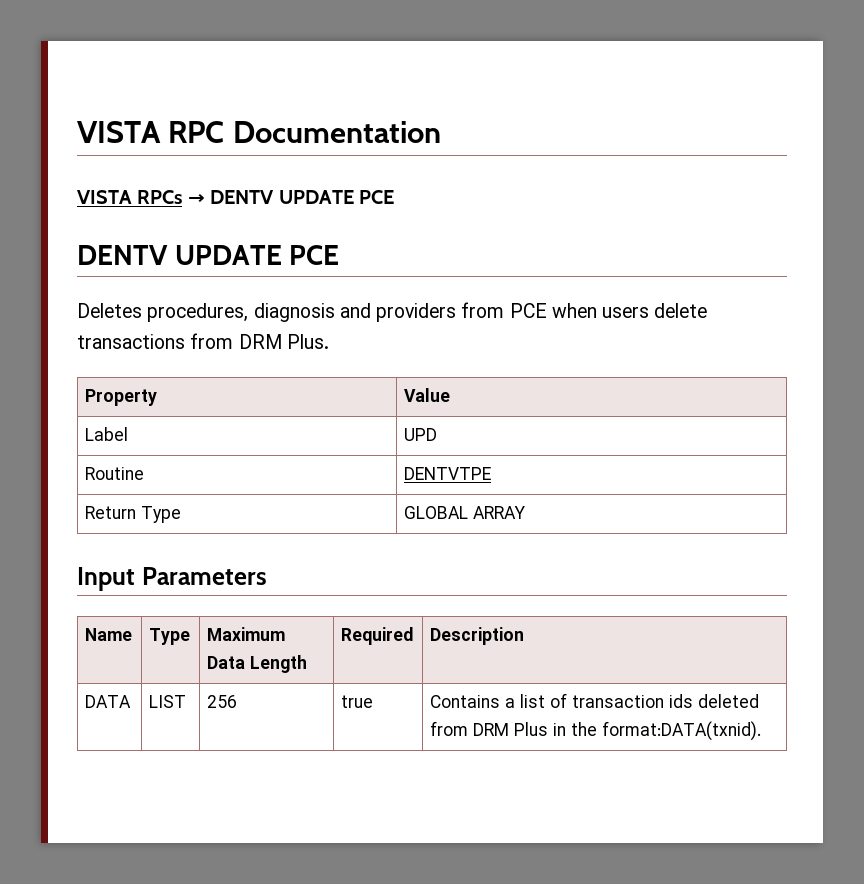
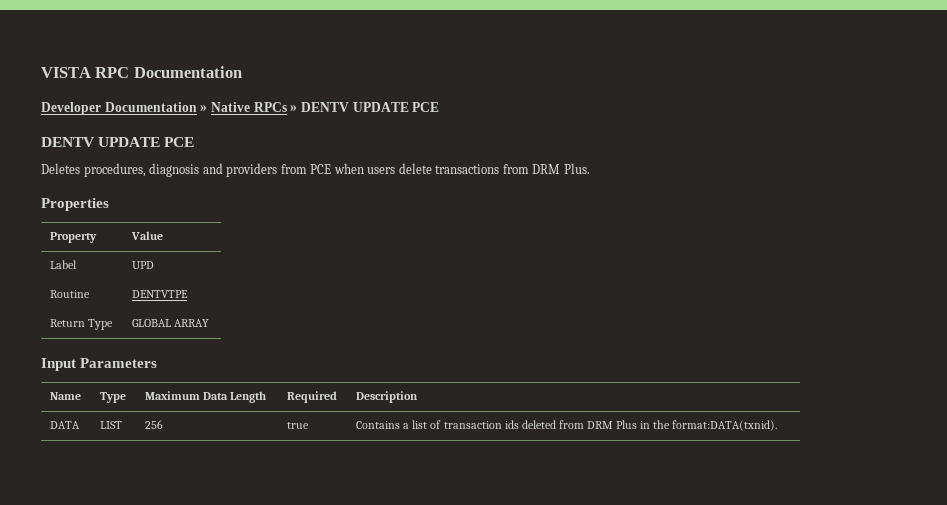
[77,190,205,204] VISTA RPCs → -> [41,102,298,115] Developer Documentation » Native RPCs »
(329, 341) none -> [41,198,109,211] // Properties

